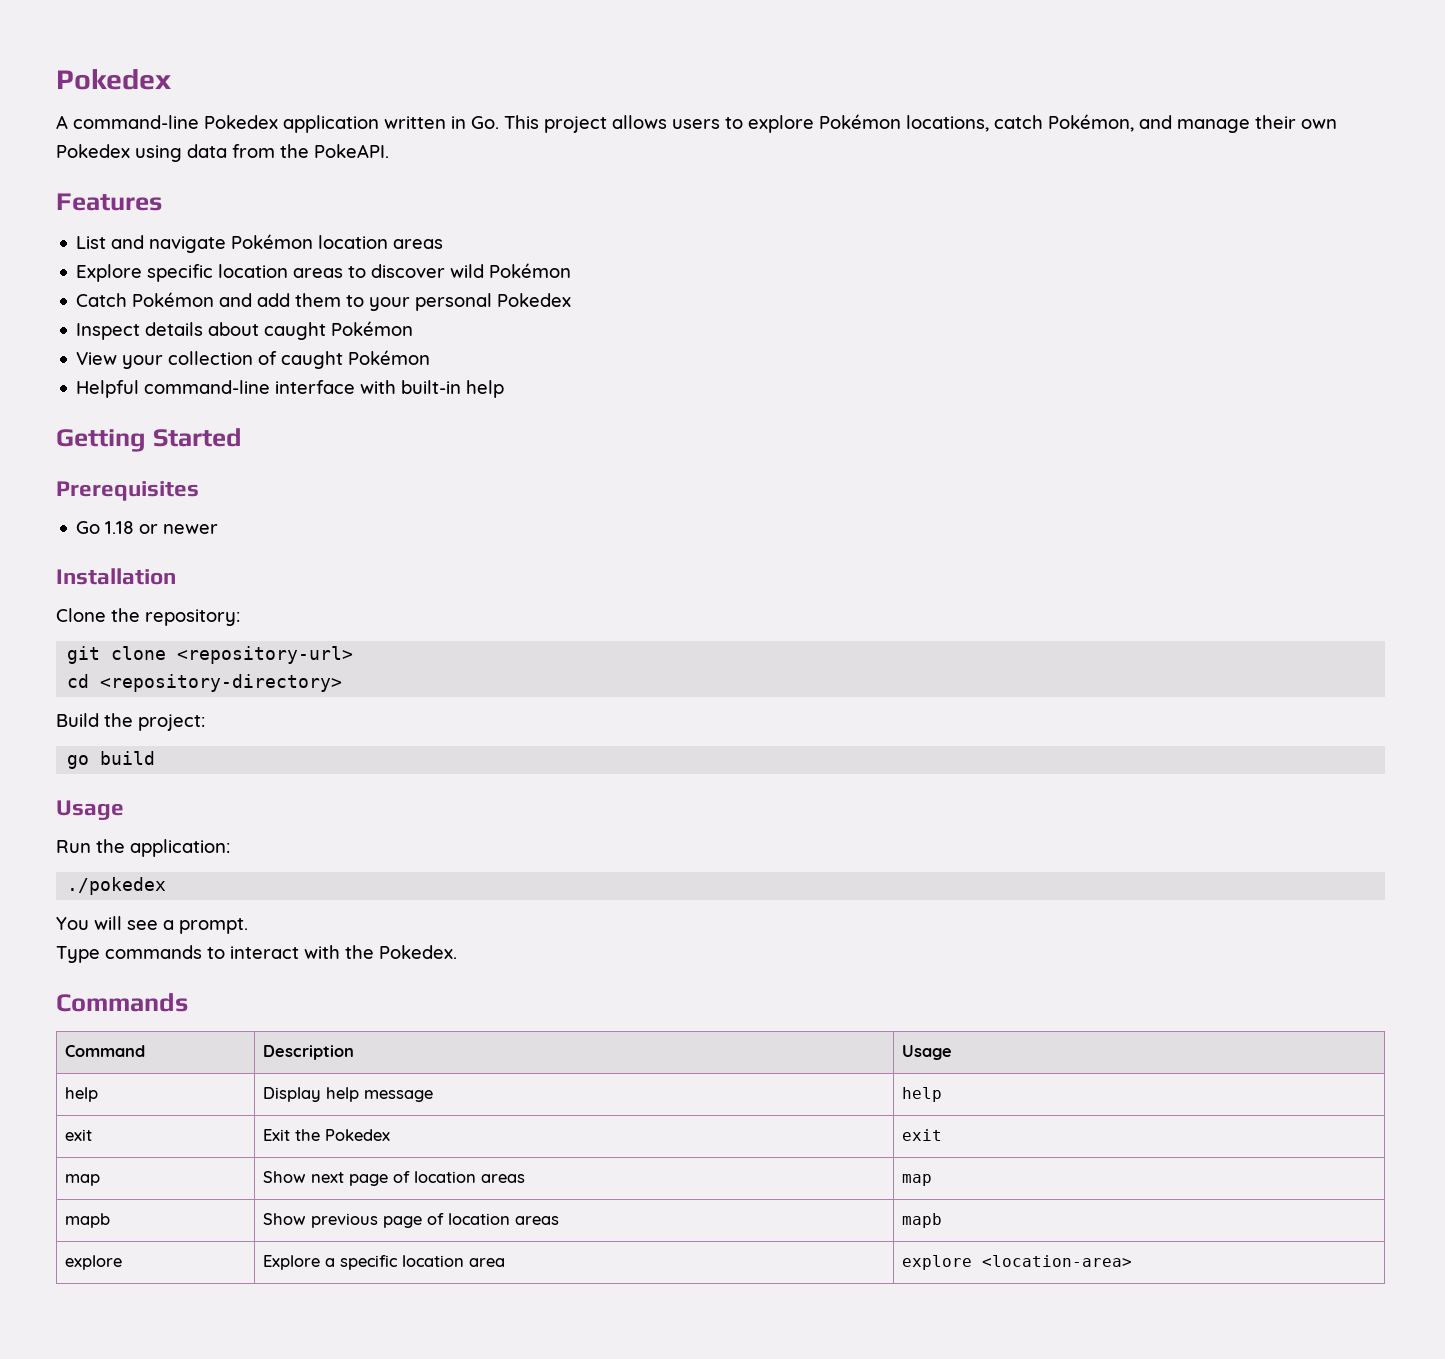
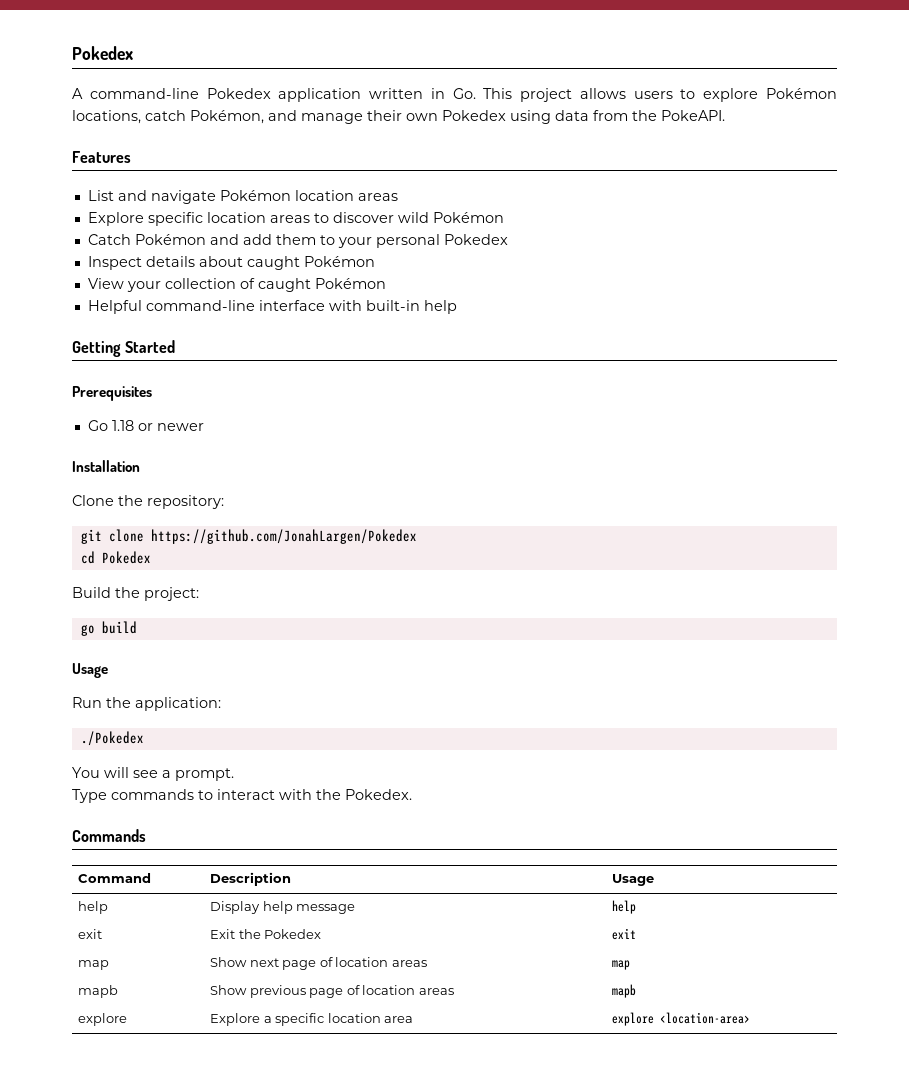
[177,646,354,664] <repository-url> -> [150,529,417,544] https://github.com/JonahLargen/Pokedex
[100,674,343,692] <repository-directory> -> [101,551,151,564] Pokedex
[67,877,167,895] ./pokedex -> [80,731,144,746] ./Pokedex

